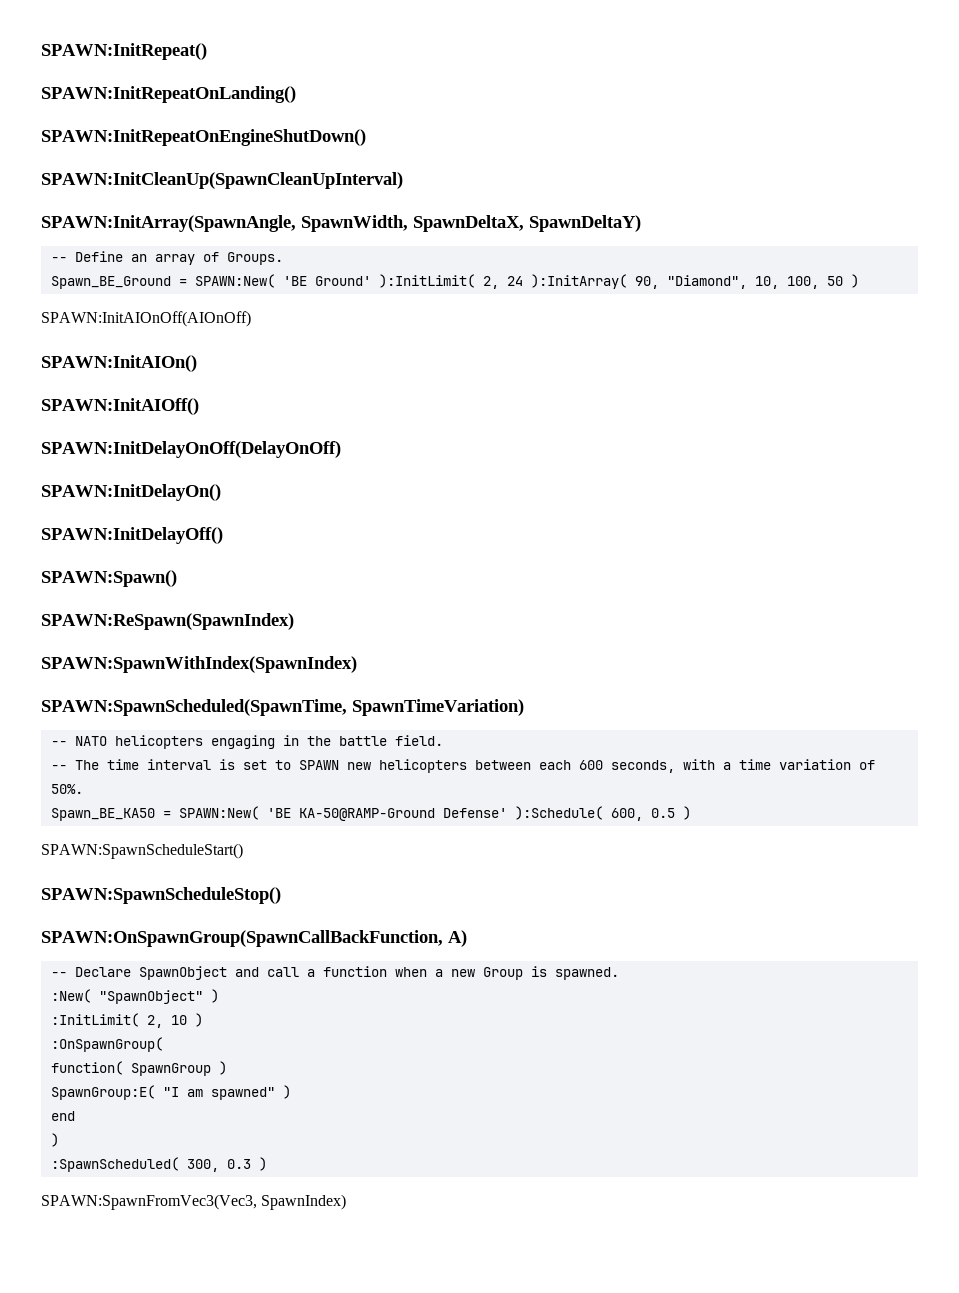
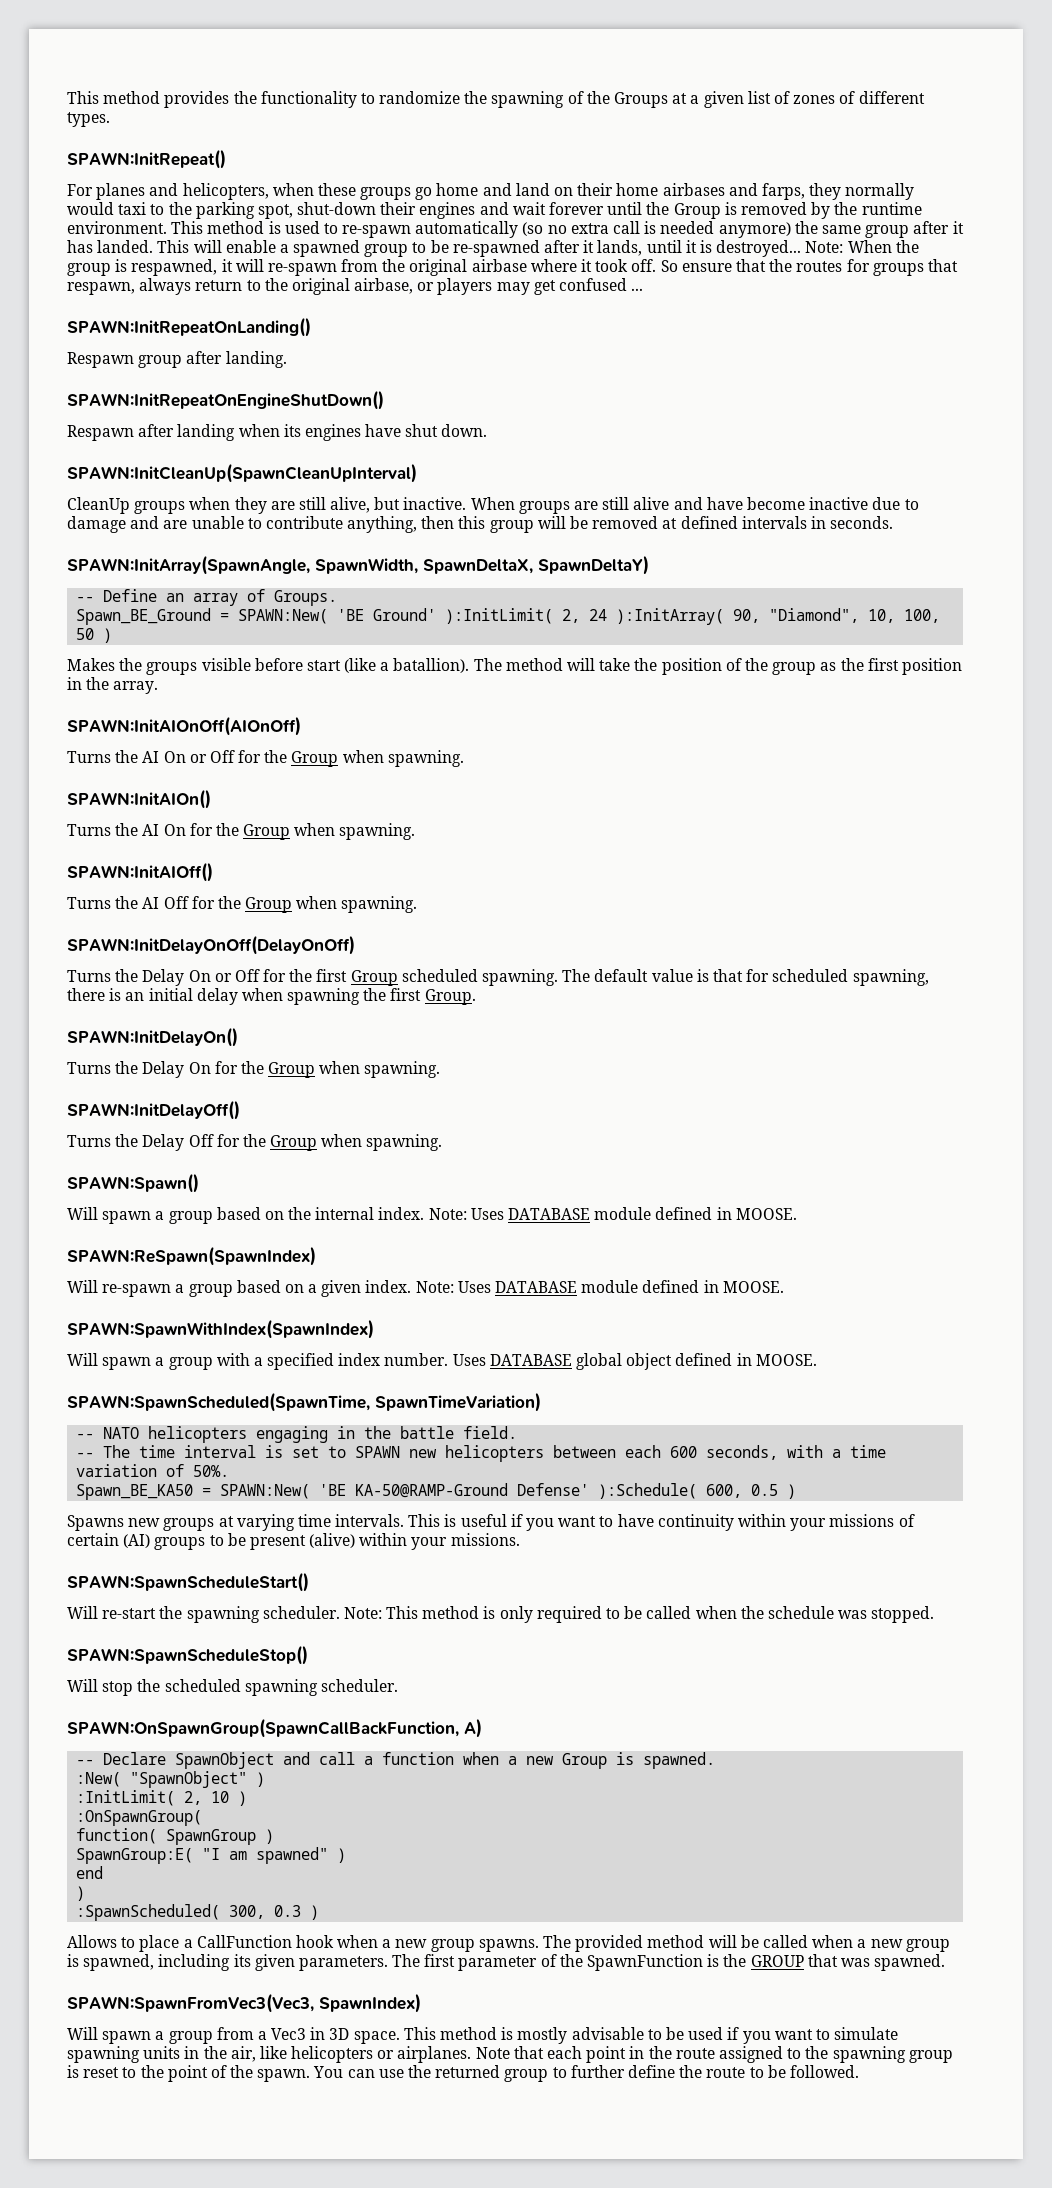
[41,43,207,60] [41,86,296,103] [41,129,366,146] [41,172,403,189] SPAWN:InitRepeat() // SPAWN:InitRepeatOnLanding() // SPAWN:InitRepeatOnEngineShutDown() // SPAWN:InitCleanUp(SpawnCleanUpInterval) -> [67,91,925,108] [67,112,110,127] [67,149,226,169] [67,183,915,200] [67,202,922,219] [67,221,964,238] [67,240,919,257] [67,259,958,276] [67,278,644,295] [67,317,311,337] [67,351,287,368] [67,390,384,410] [67,424,488,441] [67,463,417,483] [67,497,919,514] [67,516,894,533] This method provides the functionality to randomize the spawning of the Groups at a given list of zones of different types. // SPAWN:InitRepeat() // For planes and helicopters, when these groups go home and land on their home airbases and farps, they normally would taxi to the parking spot, shut-down their engines and wait forever until the Group is removed by the runtime environment. This method is used to re-spawn automatically (so no extra call is needed anymore) the same group after it has landed. This will enable a spawned group to be re-spawned after it lands, until it is destroyed... Note: When the group is respawned, it will re-spawn from the original airbase where it took off. So ensure that the routes for groups that respawn, always return to the original airbase, or players may get confused ... // SPAWN:InitRepeatOnLanding() // Respawn group after landing. // SPAWN:InitRepeatOnEngineShutDown() // Respawn after landing when its engines have shut down. // SPAWN:InitCleanUp(SpawnCleanUpInterval) // CleanUp groups when they are still alive, but inactive. When groups are still alive and have become inactive due to damage and are unable to contribute anything, then this group will be removed at defined intervals in seconds.
[41,311,251,327] [41,355,197,372] [41,398,199,415] [41,441,341,458] [41,484,221,501] [41,527,223,544] [41,570,177,587] [41,613,294,630] [41,656,357,673] SPAWN:InitAIOnOff(AIOnOff) // SPAWN:InitAIOn() // SPAWN:InitAIOff() // SPAWN:InitDelayOnOff(DelayOnOff) // SPAWN:InitDelayOn() // SPAWN:InitDelayOff() // SPAWN:Spawn() // SPAWN:ReSpawn(SpawnIndex) // SPAWN:SpawnWithIndex(SpawnIndex) -> [67,658,962,675] [67,677,159,694] [67,716,301,736] [67,750,464,767] [67,789,211,809] [67,823,416,840] [67,862,213,882] [67,896,418,913] [67,935,355,955] [67,969,929,986] [67,988,476,1005] [67,1027,238,1047] [67,1061,441,1078] [67,1100,240,1120] [67,1134,443,1151] [67,1173,199,1193] [67,1207,797,1224] [67,1246,316,1266] [67,1280,784,1297] [67,1319,374,1339] [67,1353,817,1370] Makes the groups visible before start (like a batallion). The method will take the position of the group as the first position in the array. // SPAWN:InitAIOnOff(AIOnOff) // Turns the AI On or Off for the Group when spawning. // SPAWN:InitAIOn() // Turns the AI On for the Group when spawning. // SPAWN:InitAIOff() // Turns the AI Off for the Group when spawning. // SPAWN:InitDelayOnOff(DelayOnOff) // Turns the Delay On or Off for the first Group scheduled spawning. The default value is that for scheduled spawning, there is an initial delay when spawning the first Group. // SPAWN:InitDelayOn() // Turns the Delay On for the Group when spawning. // SPAWN:InitDelayOff() // Turns the Delay Off for the Group when spawning. // SPAWN:Spawn() // Will spawn a group based on the internal index. Note: Uses DATABASE module defined in MOOSE. // SPAWN:ReSpawn(SpawnIndex) // Will re-spawn a group based on a given index. Note: Uses DATABASE module defined in MOOSE. // SPAWN:SpawnWithIndex(SpawnIndex) // Will spawn a group with a specified index number. Uses DATABASE global object defined in MOOSE.
[41,843,243,859] [41,887,281,904] SPAWN:SpawnScheduleStart() // SPAWN:SpawnScheduleStop() -> [67,1514,915,1531] [67,1533,520,1550] [67,1572,309,1592] [67,1606,935,1623] [67,1645,308,1665] [67,1679,398,1696] Spawns new groups at varying time intervals. This is useful if you want to have continuity within your missions of certain (AI) groups to be present (alive) within your missions. // SPAWN:SpawnScheduleStart() // Will re-start the spawning scheduler. Note: This method is only required to be called when the schedule was stopped. // SPAWN:SpawnScheduleStop() // Will stop the scheduled spawning scheduler.
[41,1194,347,1210] SPAWN:SpawnFromVec3(Vec3, SpawnIndex) -> [67,1935,950,1952] [67,1954,946,1971] [67,1993,421,2013] [67,2027,899,2044] [67,2046,953,2063] [67,2065,859,2082] Allows to place a CallFunction hook when a new group spawns. The provided method will be called when a new group is spawned, including its given parameters. The first parameter of the SpawnFunction is the GROUP that was spawned. // SPAWN:SpawnFromVec3(Vec3, SpawnIndex) // Will spawn a group from a Vec3 in 3D space. This method is mostly advisable to be used if you want to simulate spawning units in the air, like helicopters or airplanes. Note that each point in the route assigned to the spawning group is reset to the point of the spawn. You can use the returned group to further define the route to be followed.

